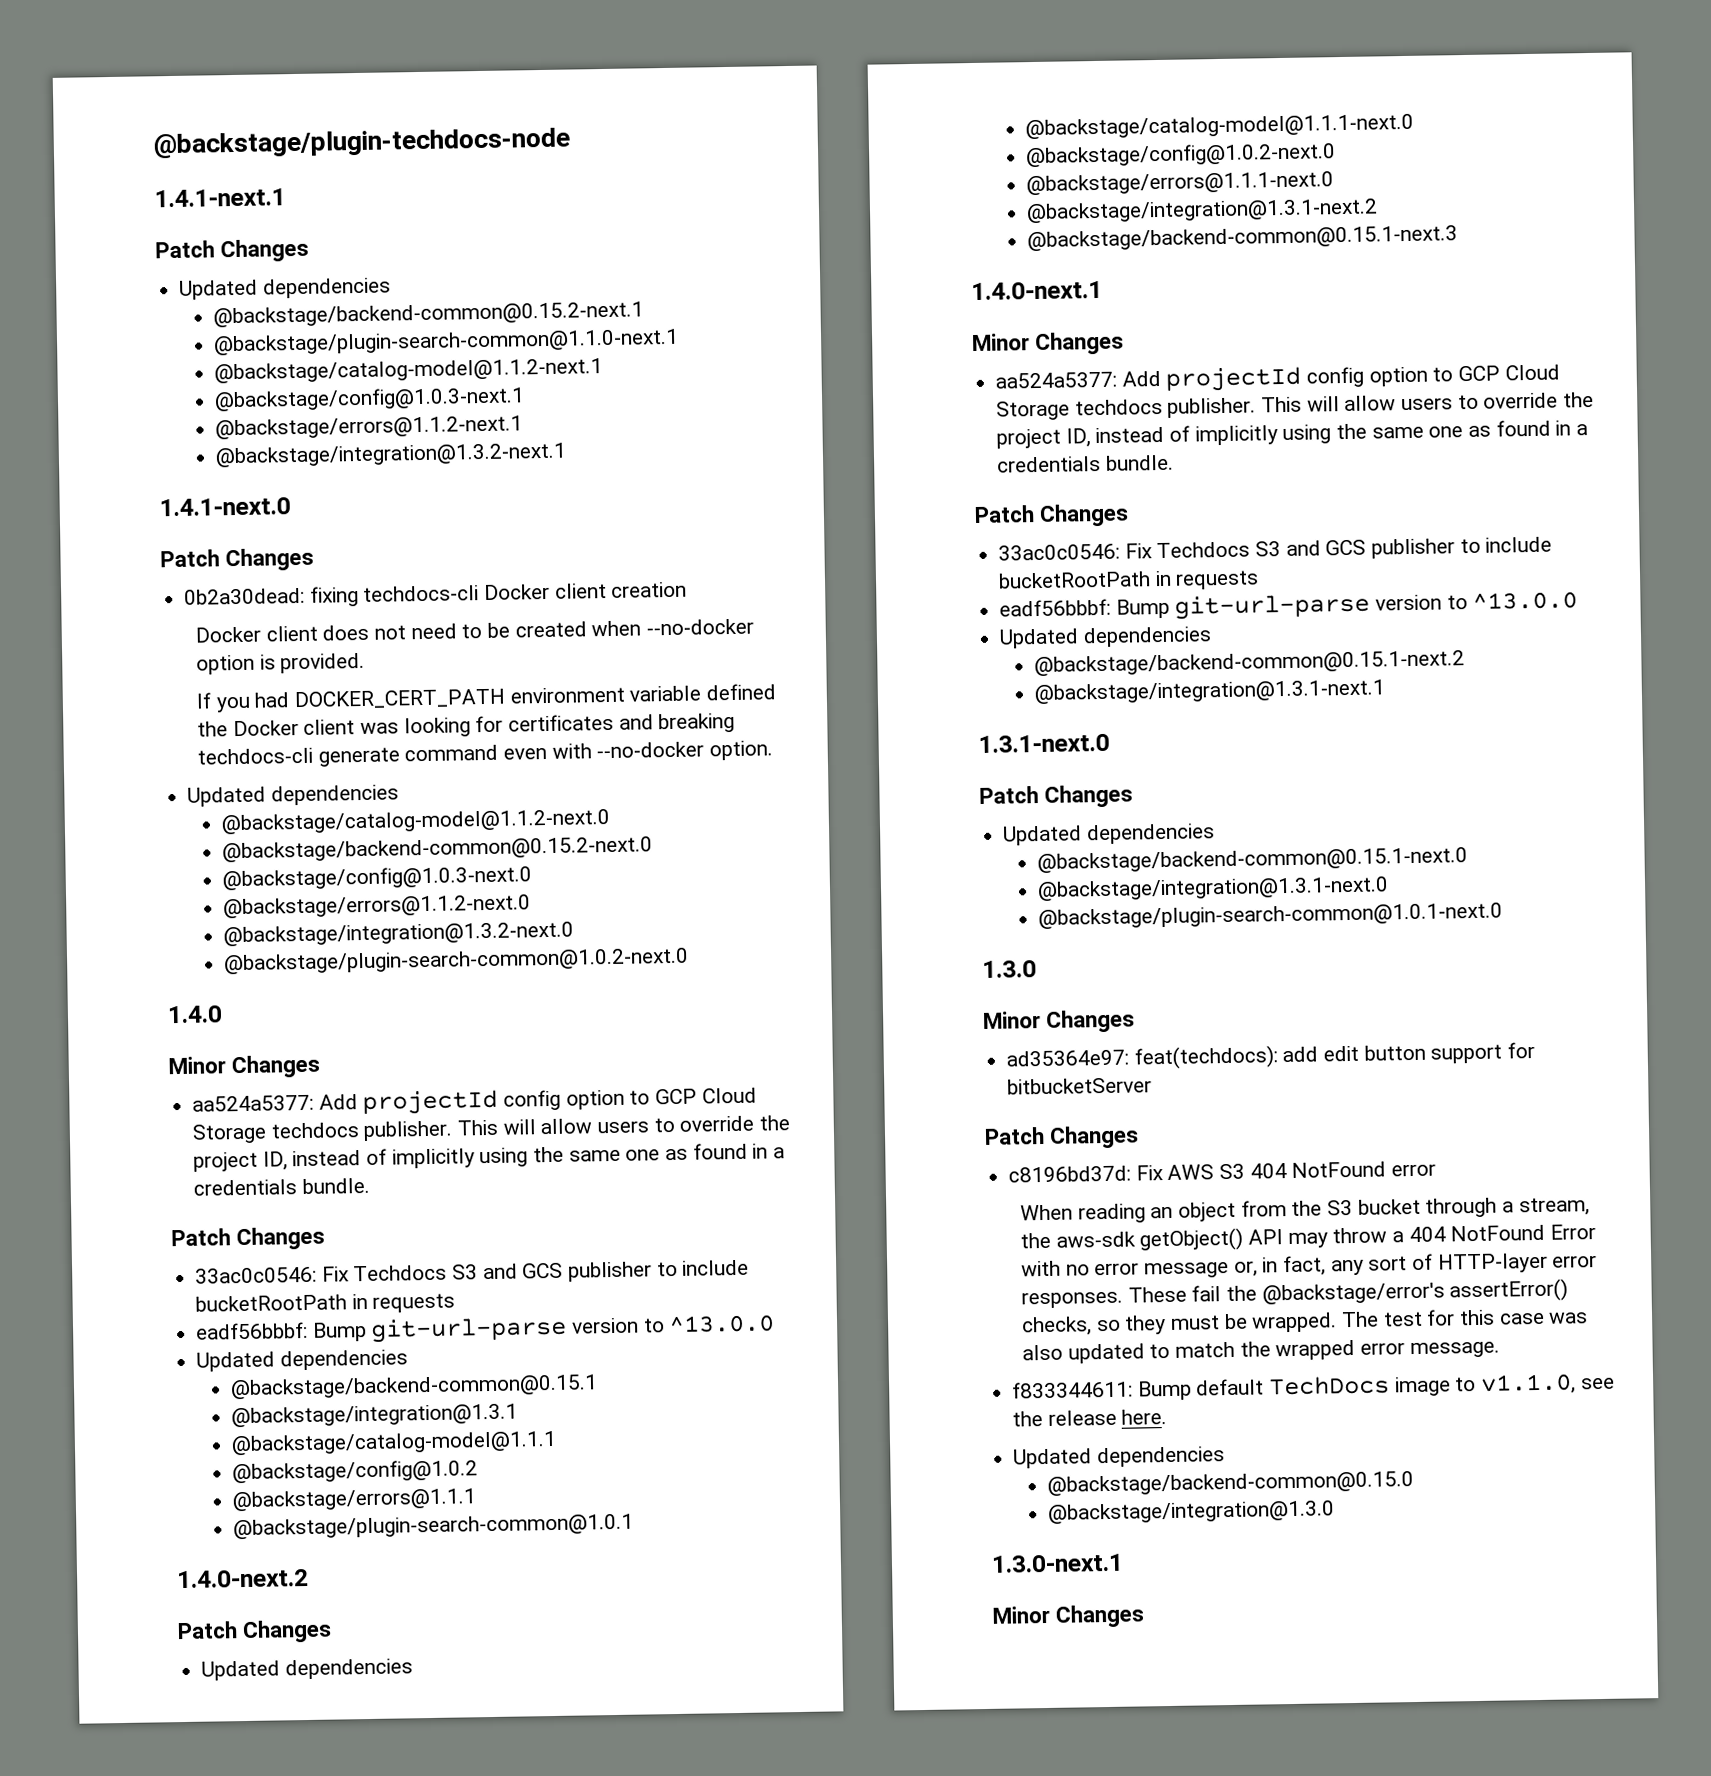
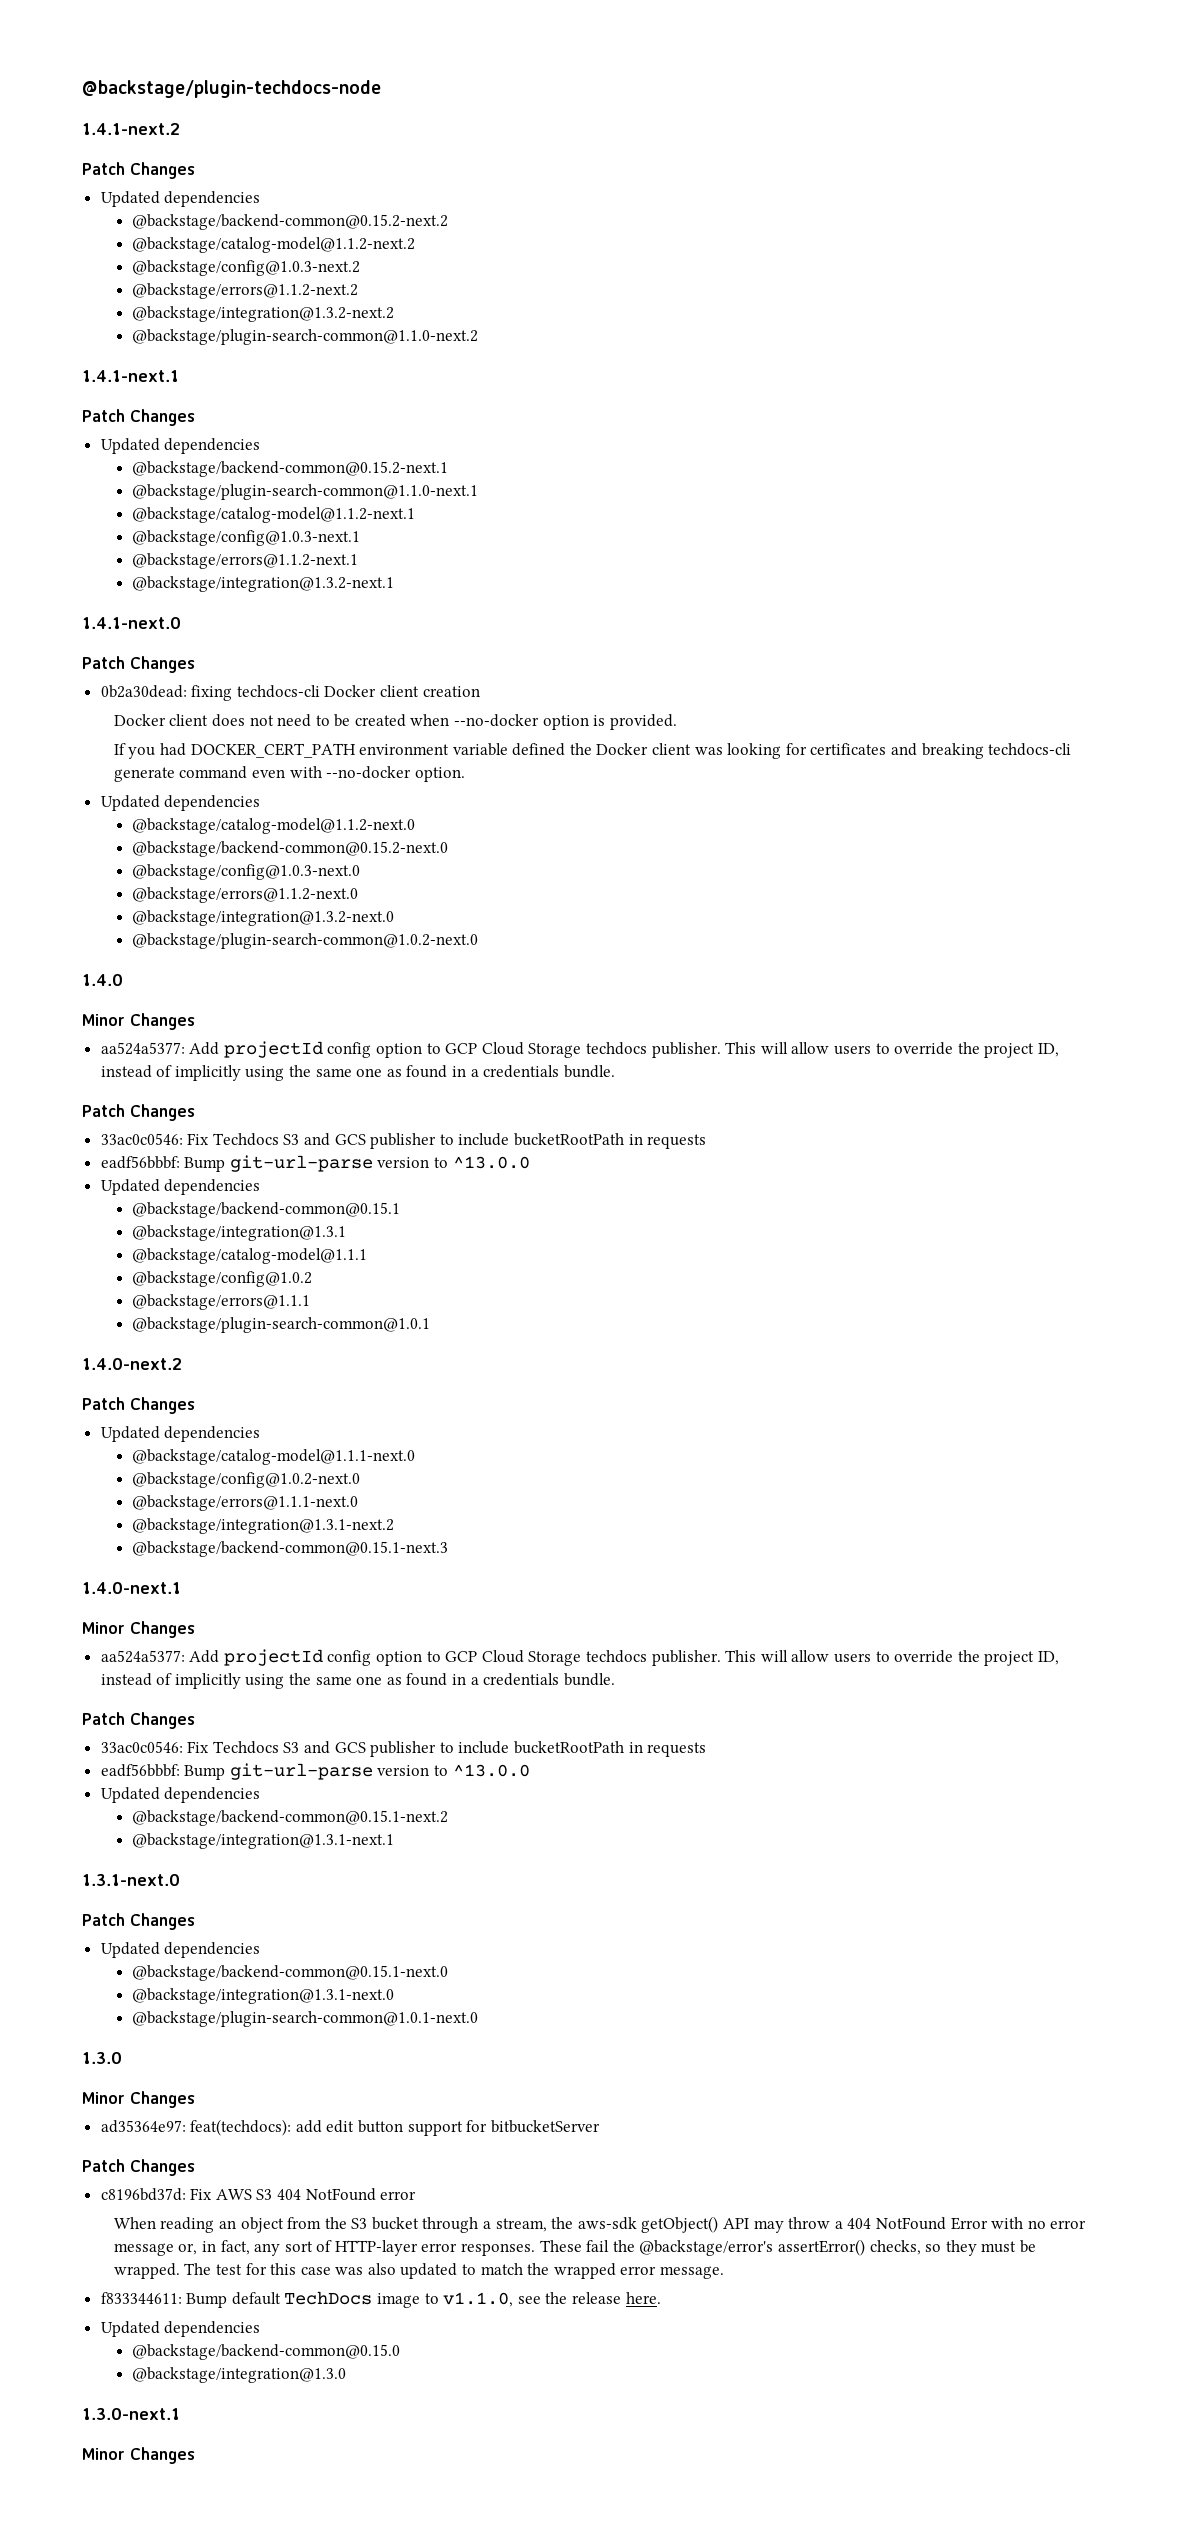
(571, 143) none -> [82,123,180,135] [82,162,195,179] [100,191,261,207] [132,214,449,230] [132,237,416,253] [132,260,361,276] [132,283,359,299] [132,306,395,322] [132,329,479,345] // 1.4.1-next.2 // Patch Changes // Updated dependencies // @backstage/backend-common@0.15.2-next.2 // @backstage/catalog-model@1.1.2-next.2 // @backstage/config@1.0.3-next.2 // @backstage/errors@1.1.2-next.2 // @backstage/integration@1.3.2-next.2 // @backstage/plugin-search-common@1.1.0-next.2

